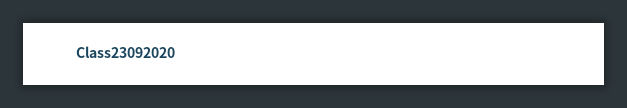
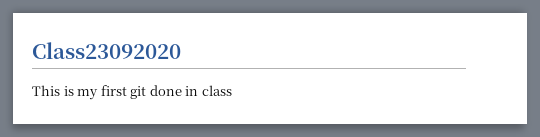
(175, 52) none -> [32,85,232,100] // This is my first git done in class

